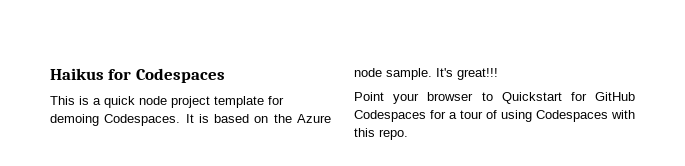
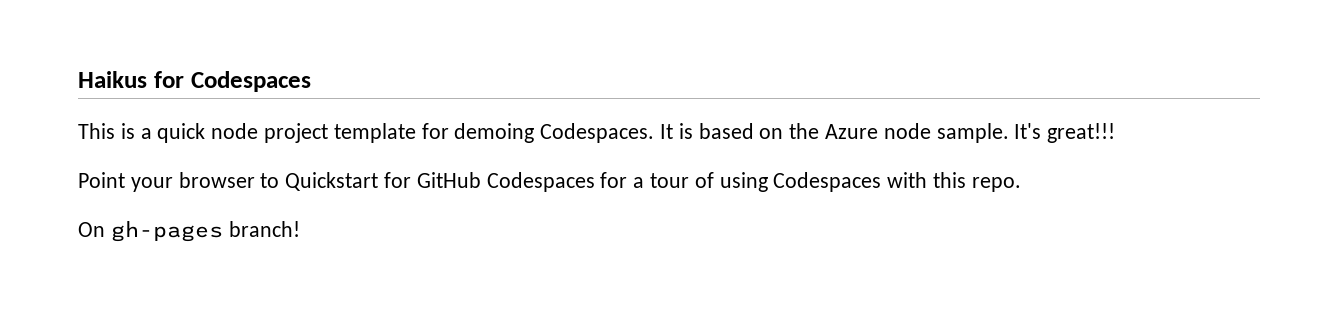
(408, 134) none -> [78,221,300,242] // On gh-pages branch!

